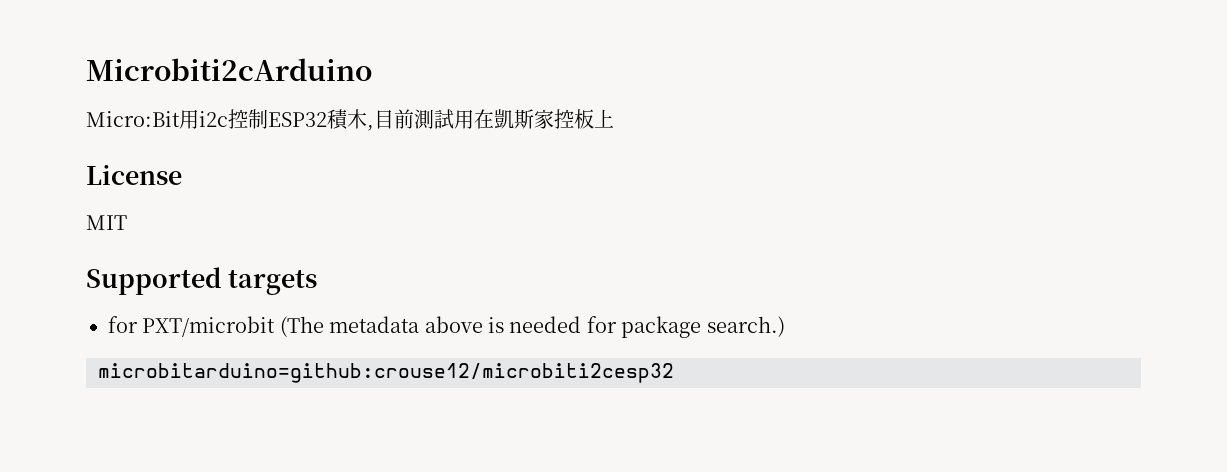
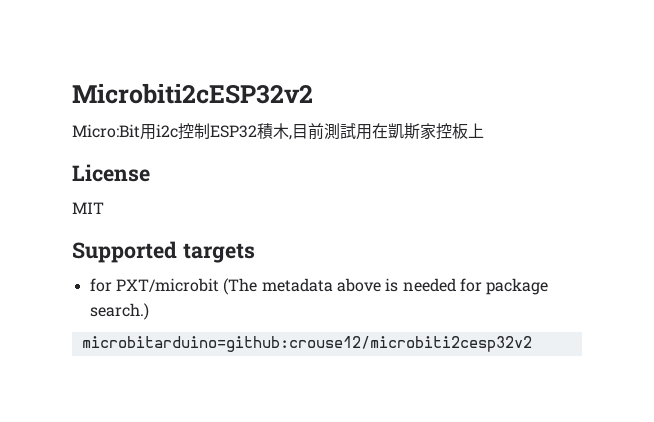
[86,58,372,81] Microbiti2cArduino -> [72,83,313,104] Microbiti2cESP32v2
[98,363,674,383] microbitarduino=github:crouse12/microbiti2cesp32 -> [81,336,532,352] microbitarduino=github:crouse12/microbiti2cesp32v2

